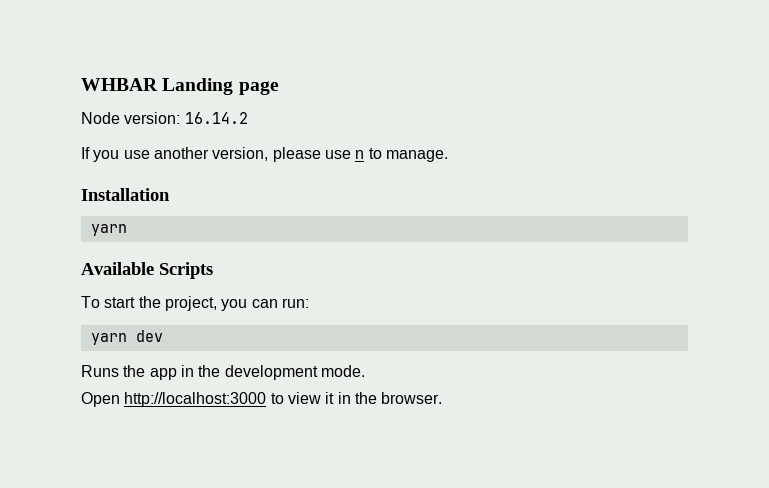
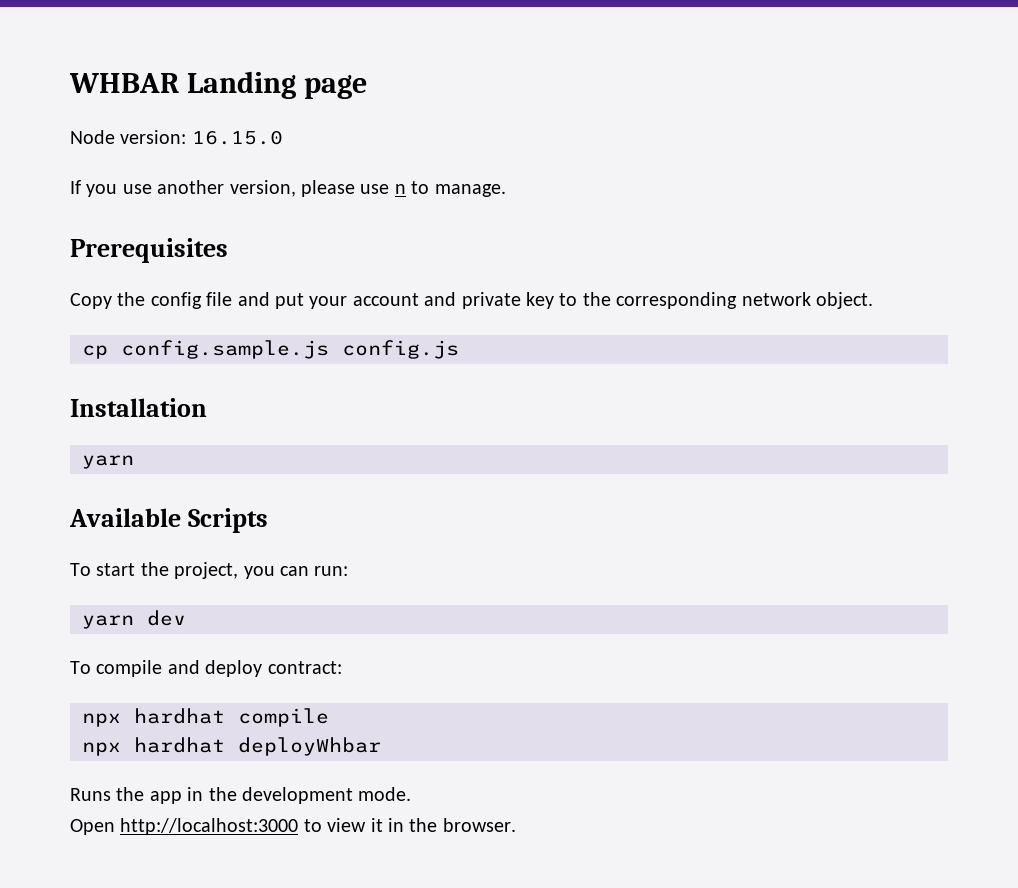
[184,112,248,124] 16.14.2 -> [191,130,283,145] 16.15.0
(448, 156) none -> [70,238,228,263] [70,292,873,309] [82,340,459,359] // Prerequisites // Copy the config file and put your account and private key to the corresponding network object. // cp config.sample.js config.js
(163, 336) none -> [70,660,342,677] [82,708,329,727] [82,737,381,756] // To compile and deploy contract: // npx hardhat compile // npx hardhat deployWhbar

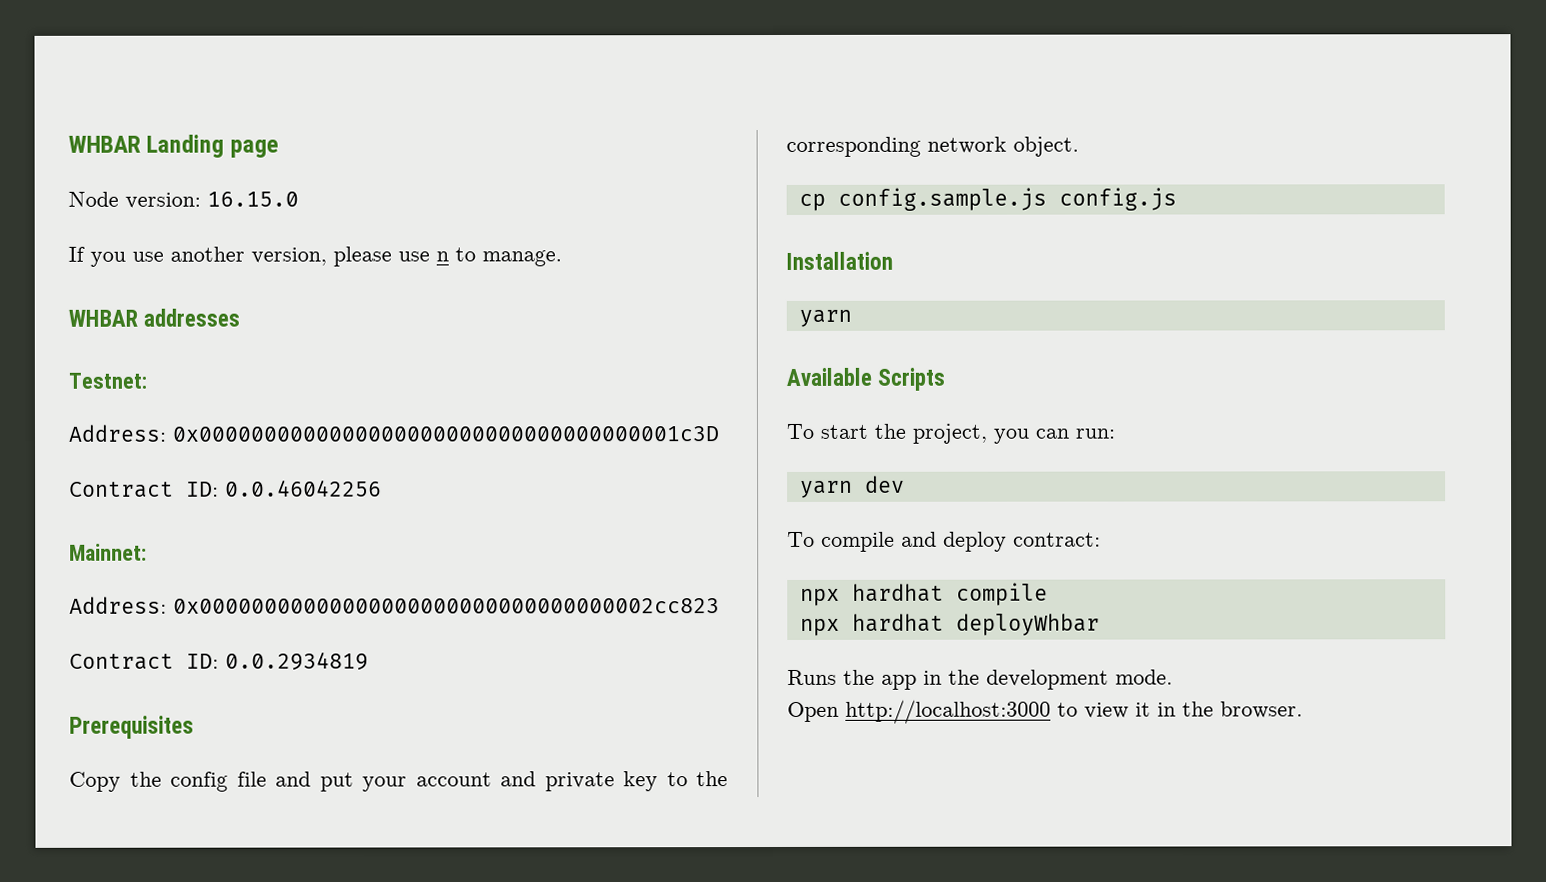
(506, 190) none -> [68,308,241,327] [68,372,147,389] [68,424,720,442] [69,479,382,498] [69,543,147,561] [69,596,720,614] [69,651,369,671] // WHBAR addresses // Testnet: // Address: 0x0000000000000000000000000000000000001c3D // Contract ID: 0.0.46042256 // Mainnet: // Address: 0x00000000000000000000000000000000002cc823 // Contract ID: 0.0.2934819

